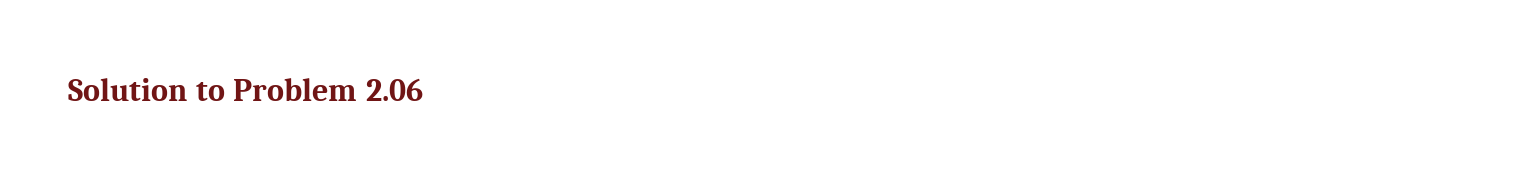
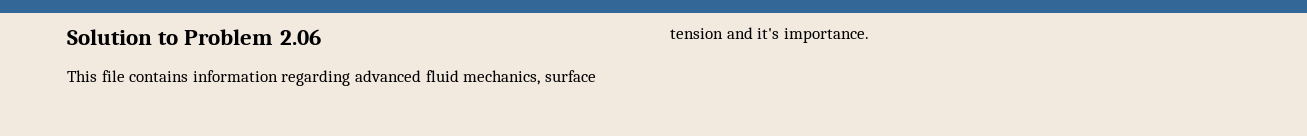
(423, 89) none -> [67,70,596,86] [670,27,869,43] // This file contains information regarding advanced fluid mechanics, surface tension and it's importance.

